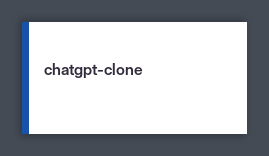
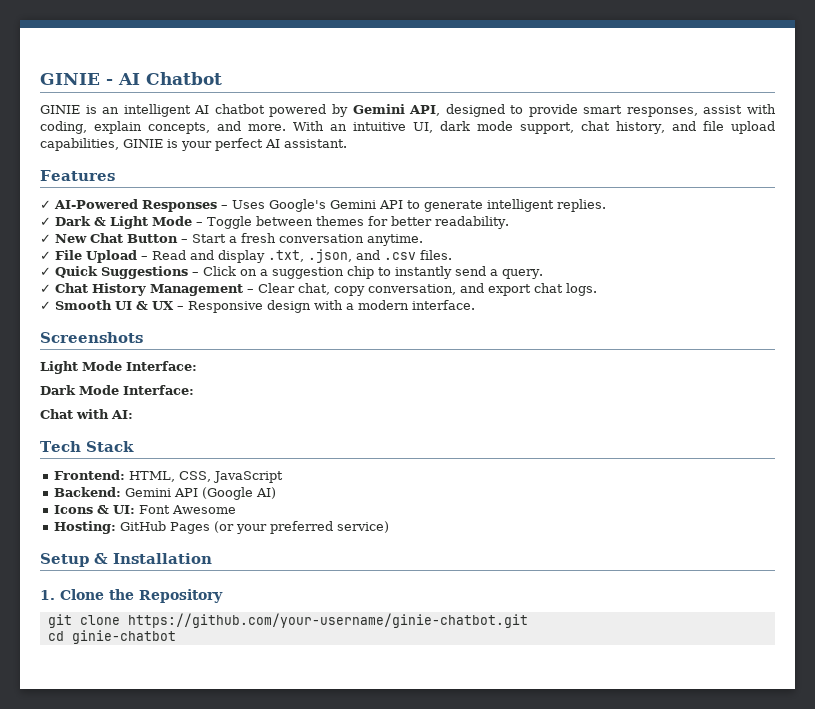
[44,63,143,79] chatgpt-clone -> [40,72,222,85] [40,104,776,117] [40,121,775,134] [40,138,347,151] [40,170,115,181] [40,199,606,212] [40,216,509,229] [40,233,423,246] [40,249,452,263] [40,266,543,279] [40,283,597,296] [40,300,475,313] [40,332,143,343] [40,361,197,374] [40,385,194,395] [40,409,133,419] [40,441,134,452] [54,470,284,483] [54,487,277,500] [54,505,237,514] [54,521,390,534] [40,553,212,567] [40,589,223,603] [47,613,528,628] [47,630,176,644] GINIE - AI Chatbot // GINIE is an intelligent AI chatbot powered by Gemini API, designed to provide smart responses, assist with coding, explain concepts, and more. With an intuitive UI, dark mode support, chat history, and file upload capabilities, GINIE is your perfect AI assistant. // Features // ✓ AI-Powered Responses – Uses Google's Gemini API to generate intelligent replies. // ✓ Dark & Light Mode – Toggle between themes for better readability. // ✓ New Chat Button – Start a fresh conversation anytime. // ✓ File Upload – Read and display .txt, .json, and .csv files. // ✓ Quick Suggestions – Click on a suggestion chip to instantly send a query. // ✓ Chat History Management – Clear chat, copy conversation, and export chat logs. // ✓ Smooth UI & UX – Responsive design with a modern interface. // Screenshots // Light Mode Interface: // Dark Mode Interface: // Chat with AI: // Tech Stack // Frontend: HTML, CSS, JavaScript // Backend: Gemini API (Google AI) // Icons & UI: Font Awesome // Hosting: GitHub Pages (or your preferred service) // Setup & Installation // 1. Clone the Repository // git clone https://github.com/your-username/ginie-chatbot.git // cd ginie-chatbot

